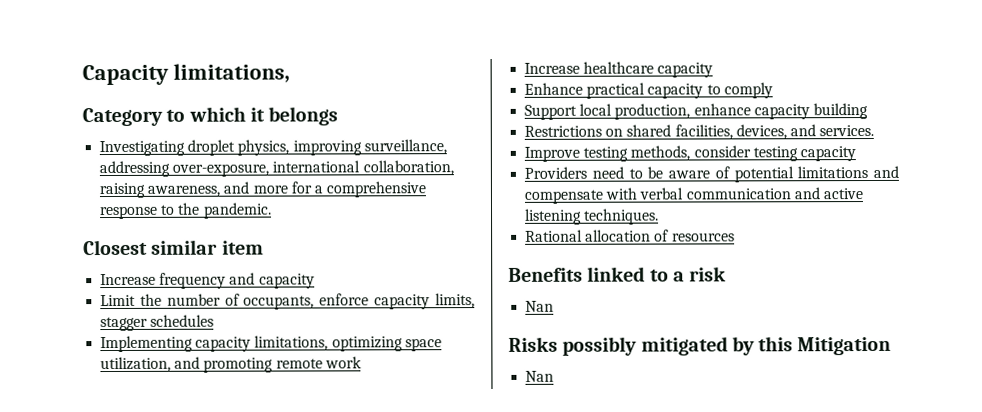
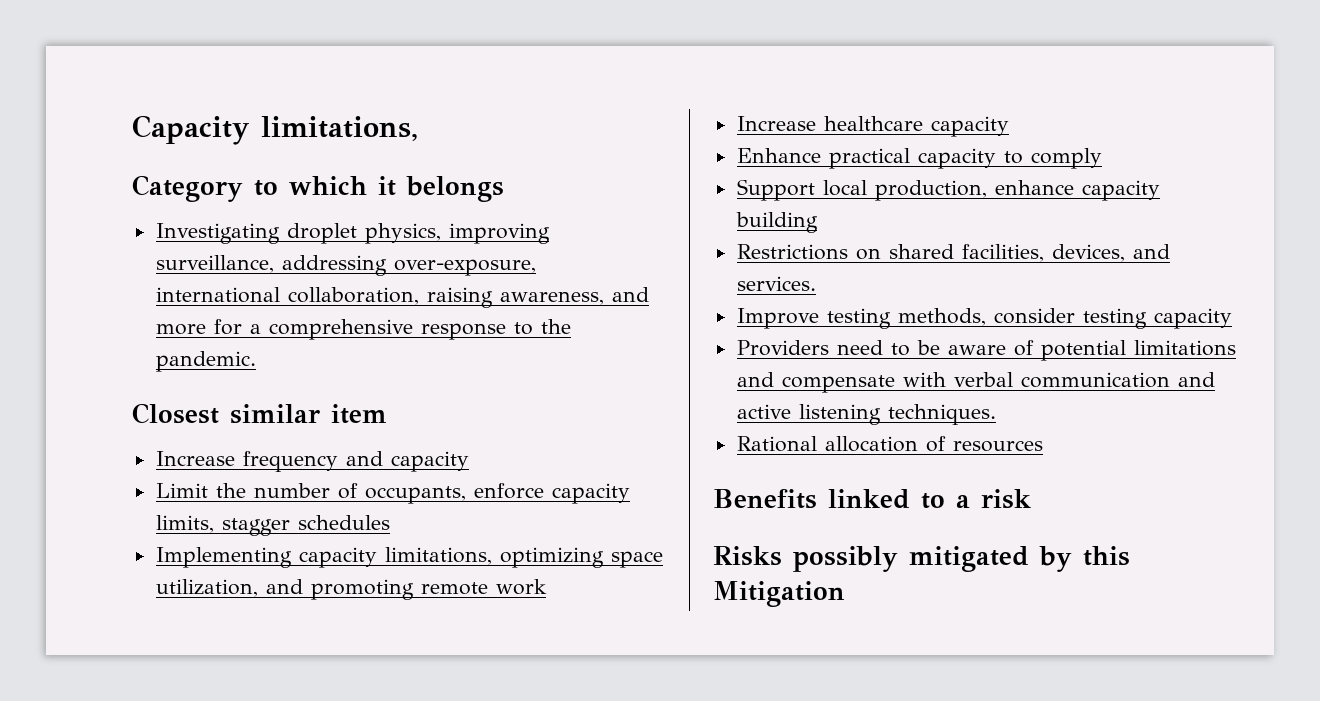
[525,300,555,312] // Nan -> (1031, 499) none
[525,370,555,382] // Nan -> (845, 594) none

